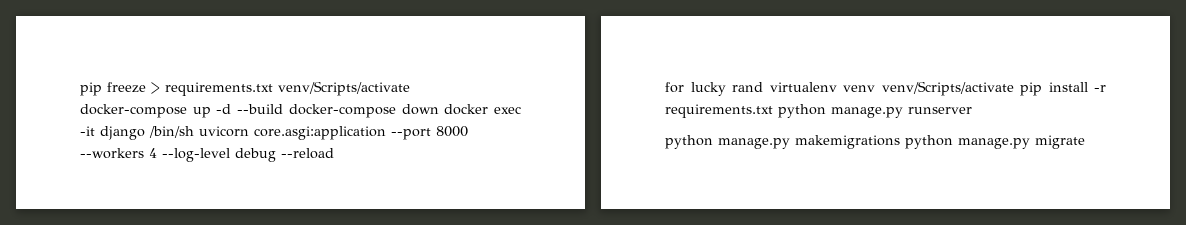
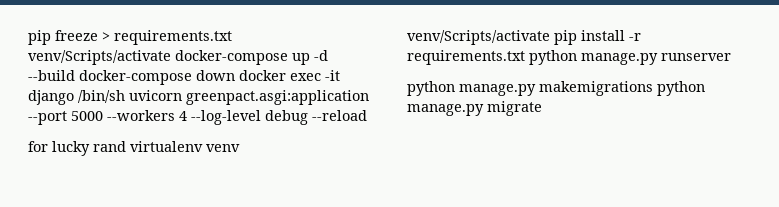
[254,126,468,140] core.asgi:application --port 8000 -> [186,90,369,105] [28,111,103,125] greenpact.asgi:application --port 5000

